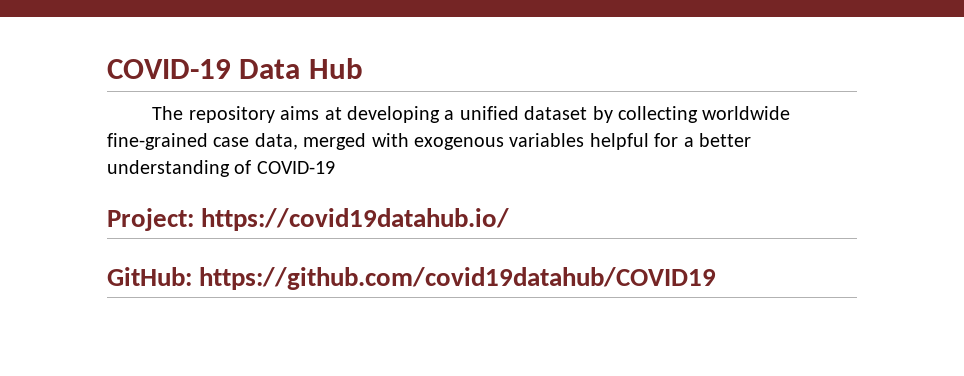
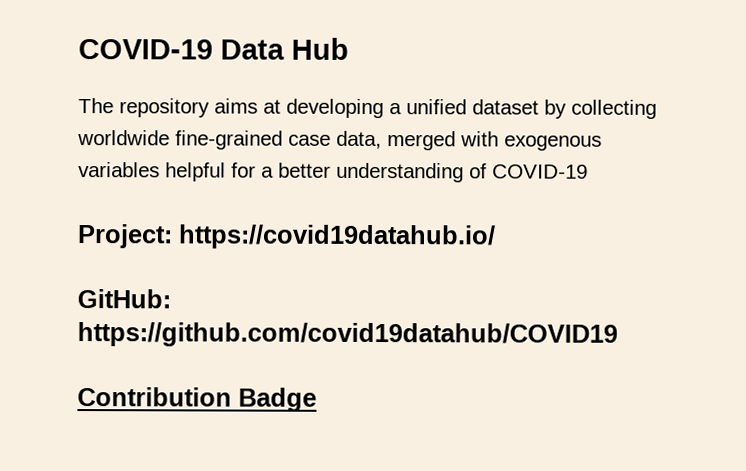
(717, 278) none -> [77,387,317,412] // Contribution Badge

